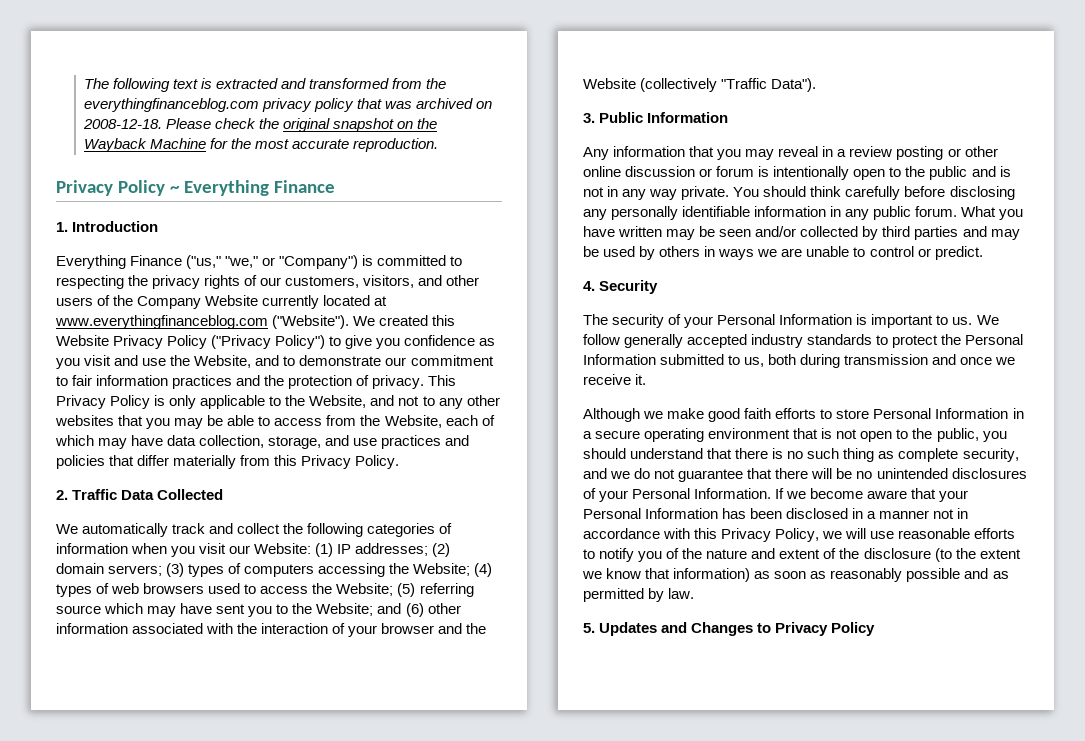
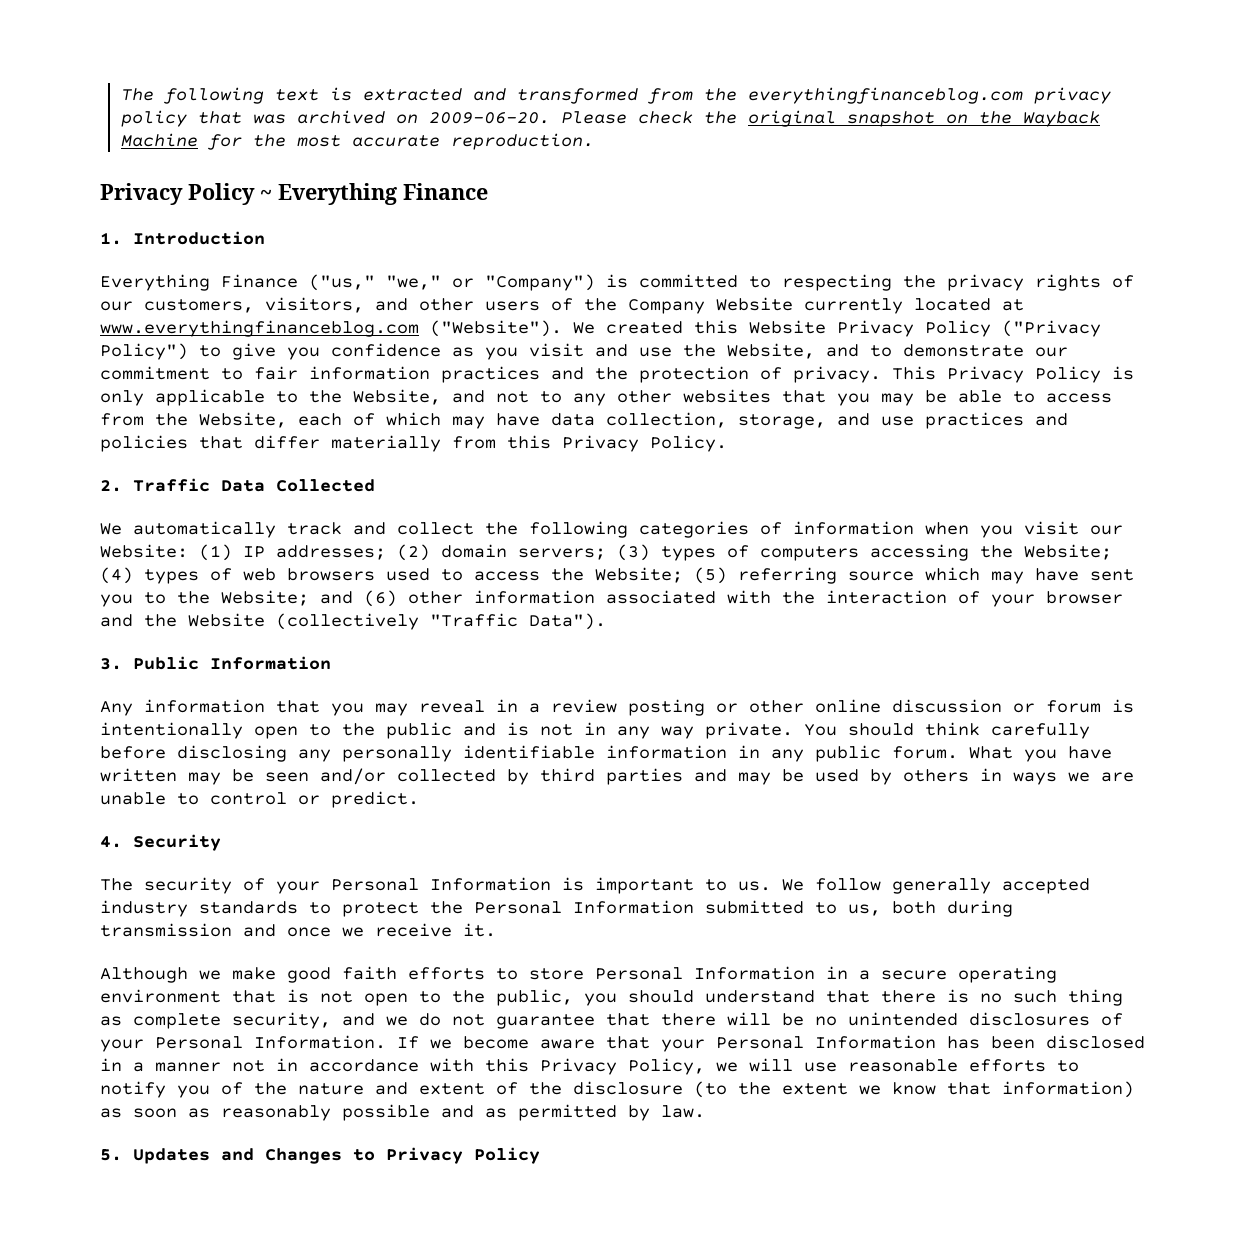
[83,119,163,129] 2008-12-18. -> [428,112,550,124] 2009-06-20.

